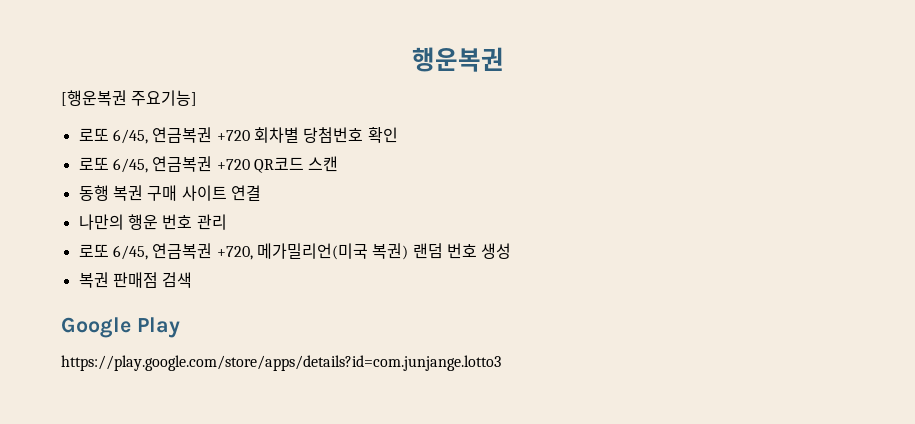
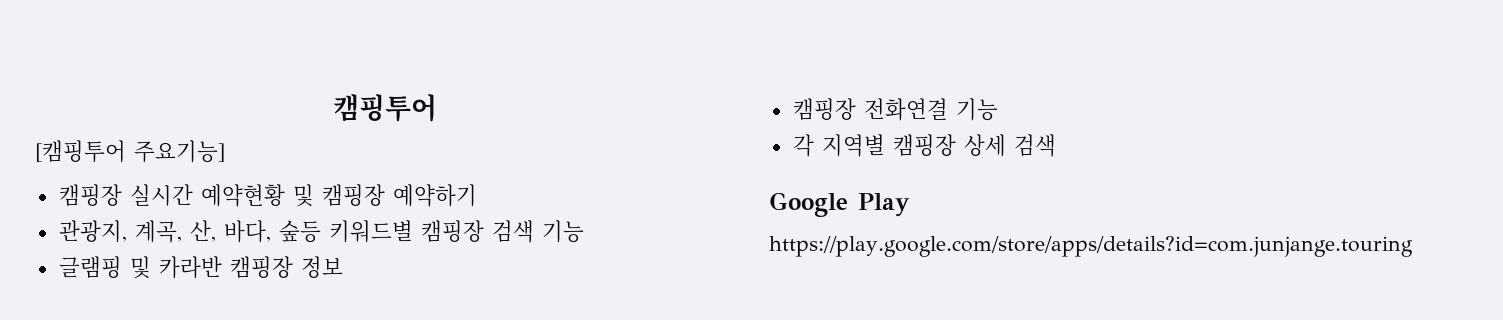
[411,47,504,72] [61,90,127,106] 행운복권 // [행운복권 -> [332,94,437,122] [35,140,126,163] 캠핑투어 // [캠핑투어
[78,127,398,144] [78,156,339,173] [78,185,261,201] [78,214,227,230] [78,243,512,260] [78,272,158,288] 로또 6/45, 연금복권 +720 회차별 당첨번호 확인 // 로또 6/45, 연금복권 +720 QR코드 스캔 // 동행 복권 구매 사이트 연결 // 나만의 행운 번호 관리 // 로또 6/45, 연금복권 +720, 메가밀리언(미국 복권) 랜덤 번호 생성 // 복권 판매점 -> [58,184,477,207] [58,220,584,243] [58,256,343,279] [792,98,998,121] [792,134,1006,157] 캠핑장 실시간 예약현황 및 캠핑장 예약하기 // 관광지, 계곡, 산, 바다, 숲등 키워드별 캠핑장 검색 기능 // 글램핑 및 카라반 캠핑장 정보 // 캠핑장 전화연결 기능 // 각 지역별 캠핑장 상세
[61,355,501,371] https://play.google.com/store/apps/details?id=com.junjange.lotto3 -> [769,236,1413,257] https://play.google.com/store/apps/details?id=com.junjange.touring

